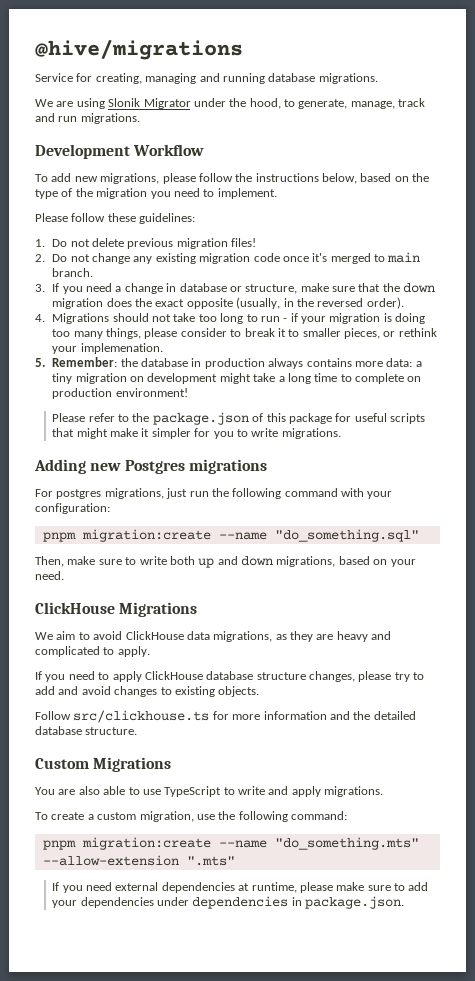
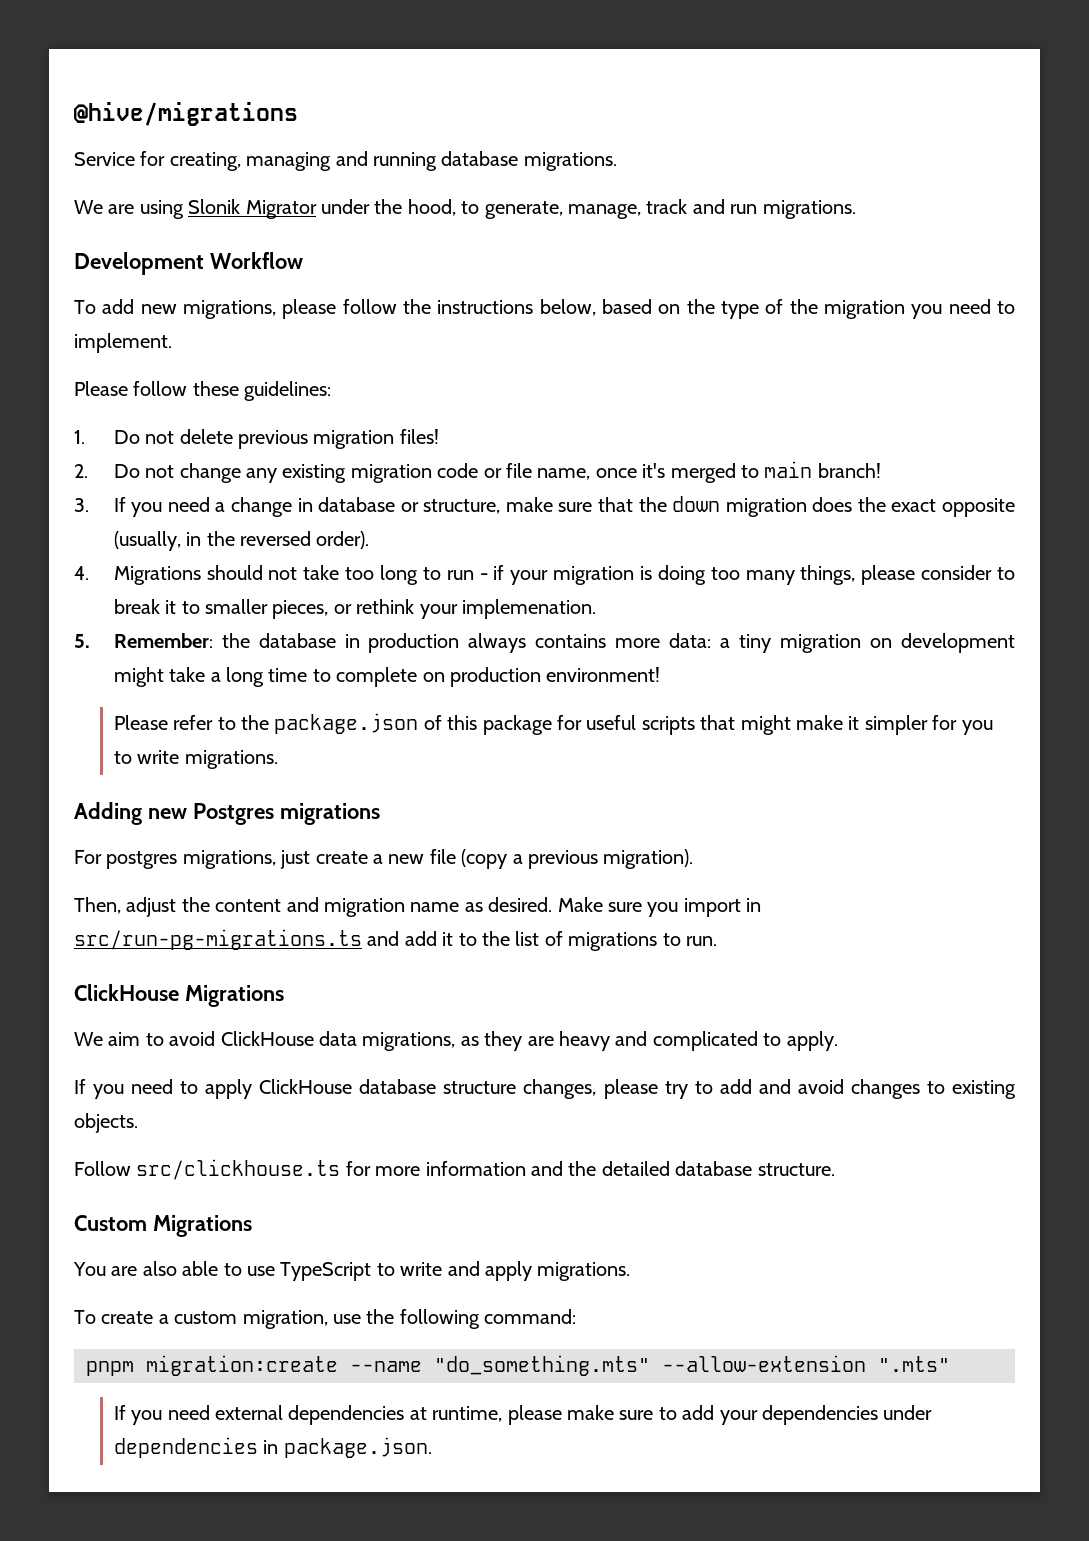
(280, 257) none -> [483,463,591,480] or file name,
[52,268,94,277] branch. -> [817,463,881,478] branch!
[189,488,393,499] [35,503,110,514] [42,529,419,542] [35,556,416,568] [35,571,64,580] run the following command with your configuration: // pnpm migration:create --name "do_something.sql" // Then, make sure to write both up and down migrations, based on your need. -> [315,849,694,869] [74,897,762,917] [74,929,717,951] create a new file (copy a previous migration). // Then, adjust the content and migration name as desired. Make sure you import in src/run-pg-migrations.ts and add it to the list of migrations to run.

